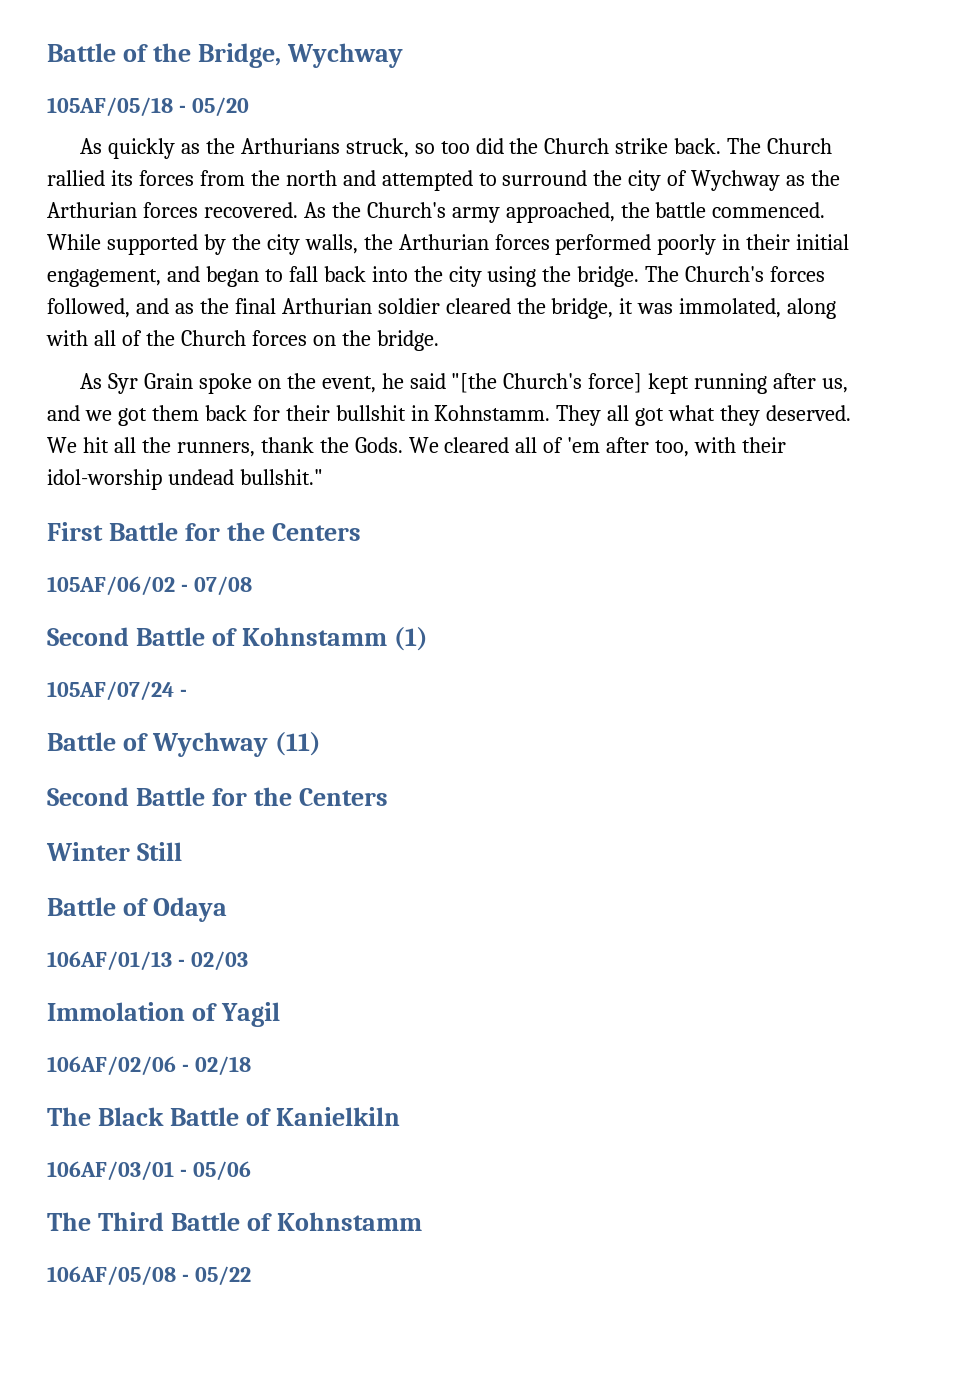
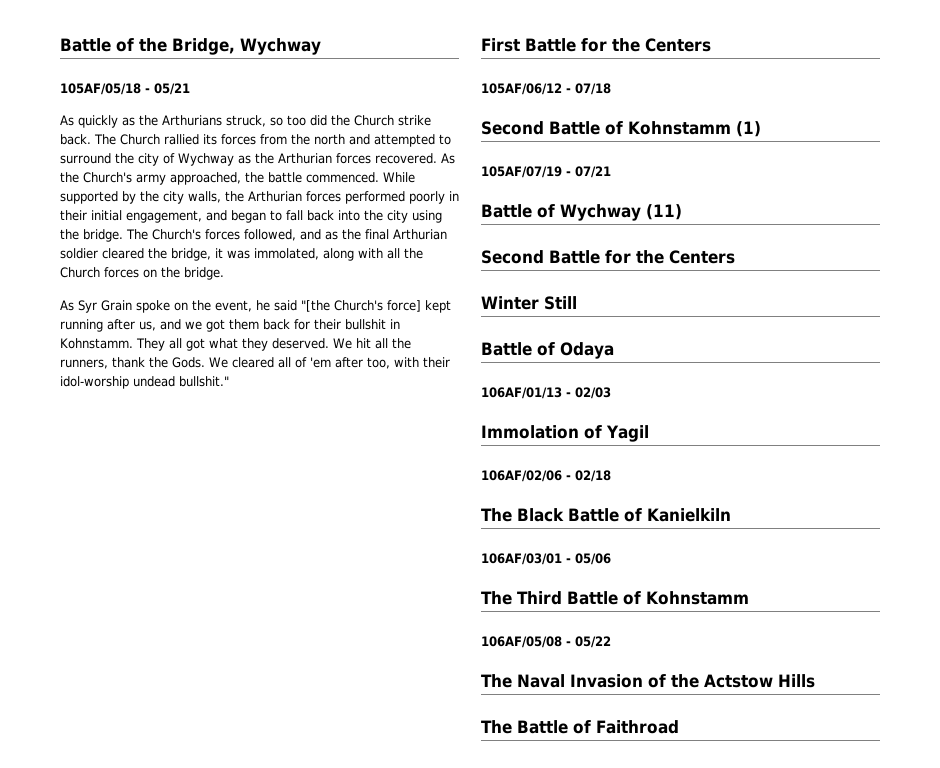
[191,97,249,117] 05/20 -> [154,83,190,95] 05/21
[121,330,142,346] of -> (400, 253) none
[47,576,252,596] 105AF/06/02 - 07/08 -> [481,83,611,95] 105AF/06/12 - 07/18
[47,681,187,701] 105AF/07/24 - -> [481,166,611,178] 105AF/07/19 - 07/21
(251, 1276) none -> [481,674,815,688] [481,720,679,734] // The Naval Invasion of the Actstow Hills // The Battle of Faithroad

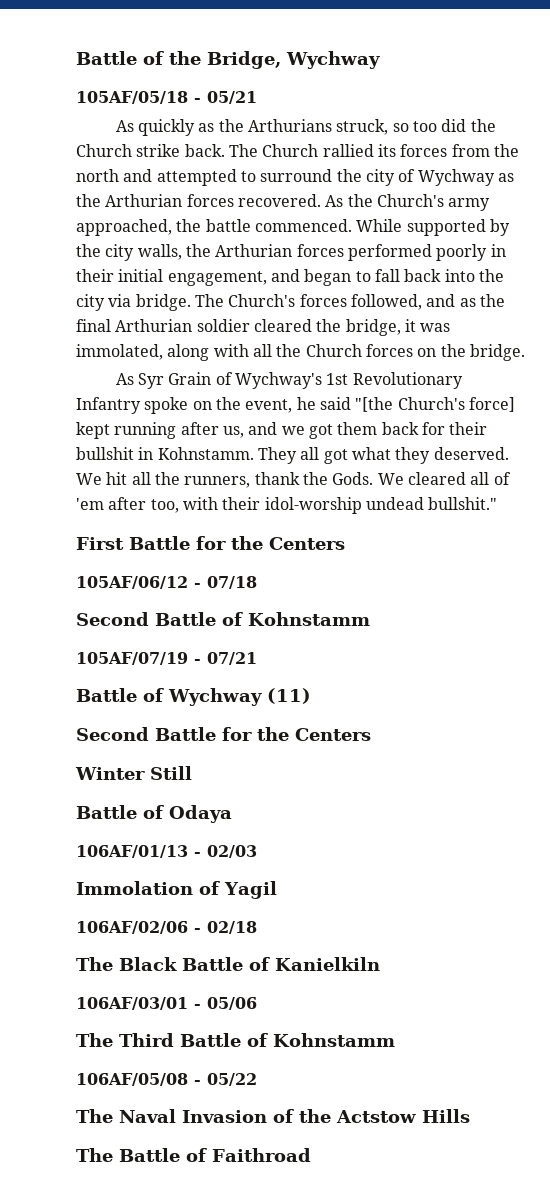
[412,210,442,223] [60,229,79,240] using the -> [108,294,132,307] via
(132, 305) none -> [215,372,463,389] [76,397,141,414] of Wychway's 1st Revolutionary Infantry
[736,121,761,137] (1) -> (370, 619) none

